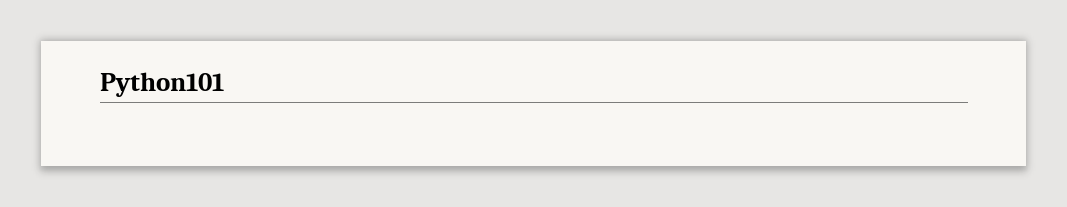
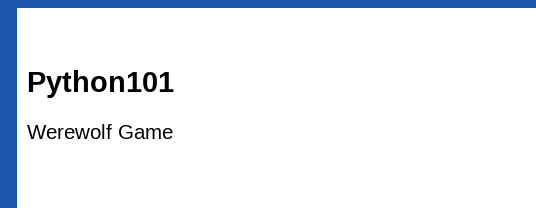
(224, 84) none -> [27,124,173,139] // Werewolf Game

